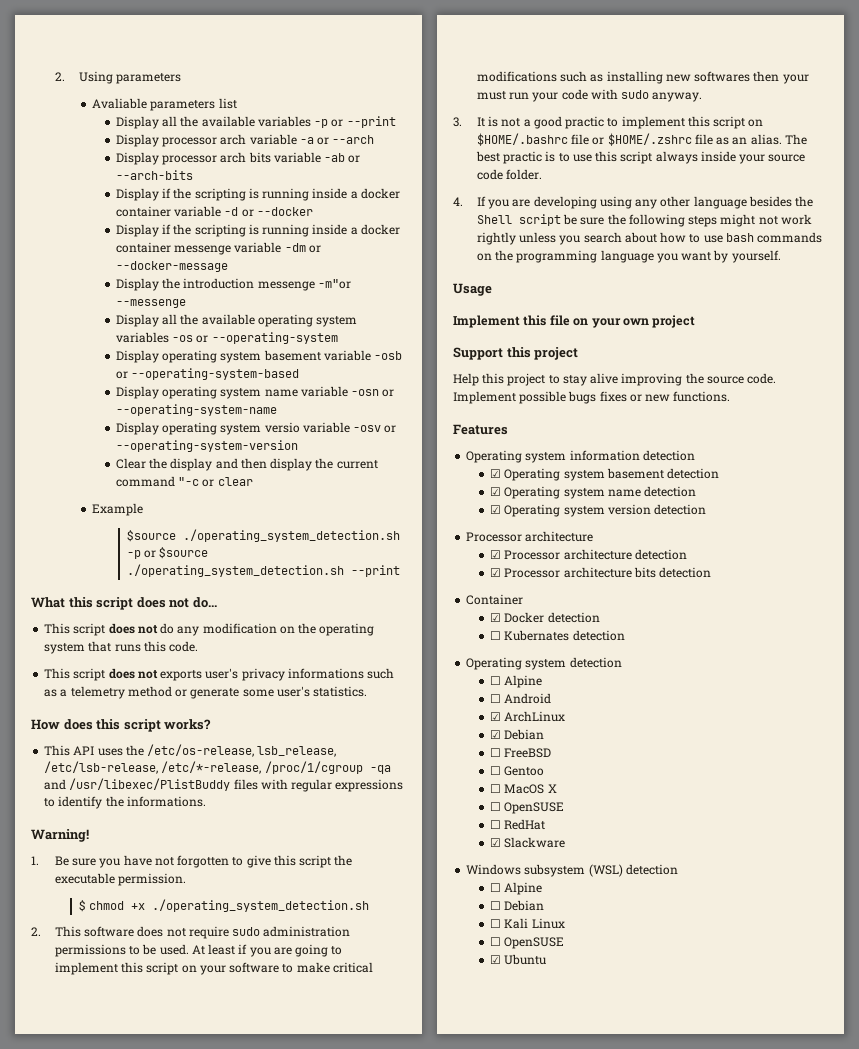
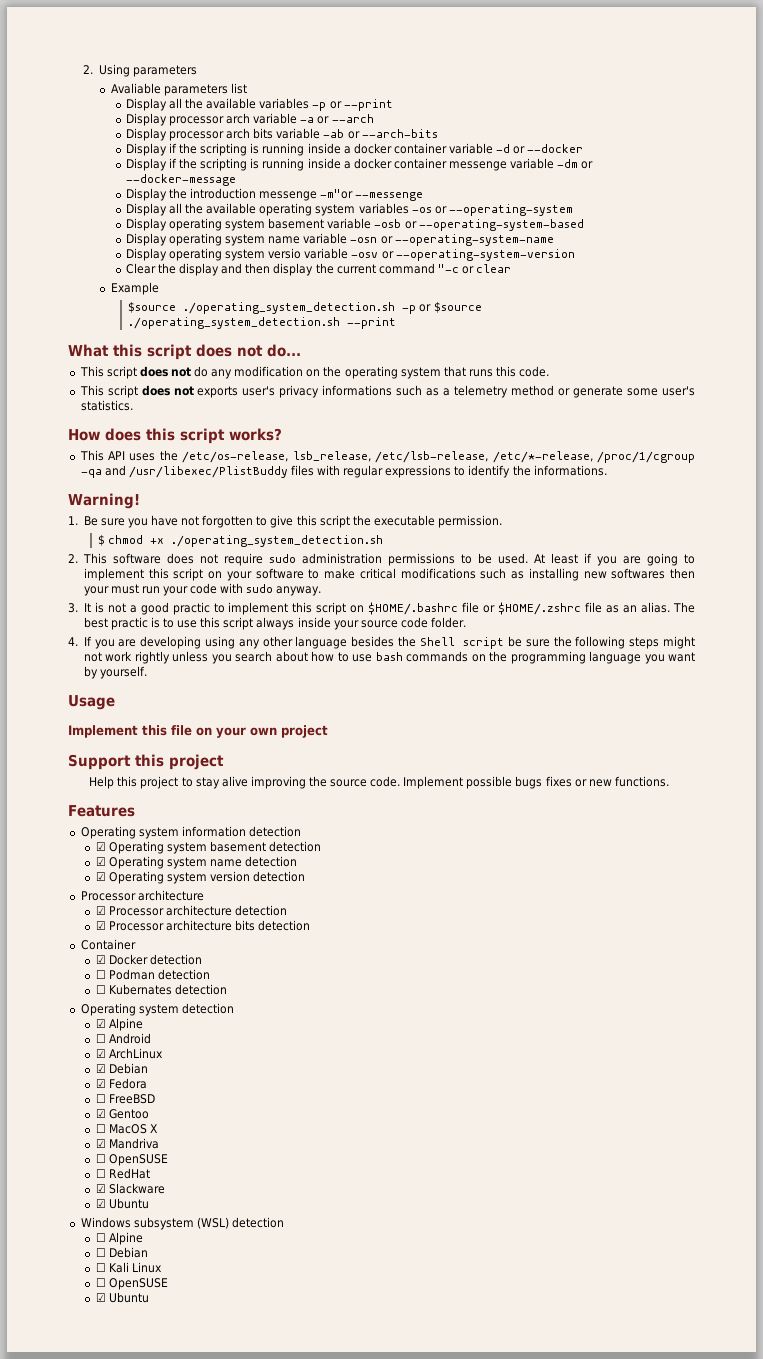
(600, 617) none -> [95,969,210,980] // ☐ Podman detection
[490,676,502,685] ☐ -> [95,1019,106,1028] ☑
(545, 734) none -> [95,1078,147,1089] // ☑ Fedora
[490,766,502,775] ☐ -> [95,1109,106,1118] ☑
(557, 788) none -> [95,1138,159,1149] // ☑ Mandriva
(566, 842) none -> [95,1198,149,1209] // ☑ Ubuntu

